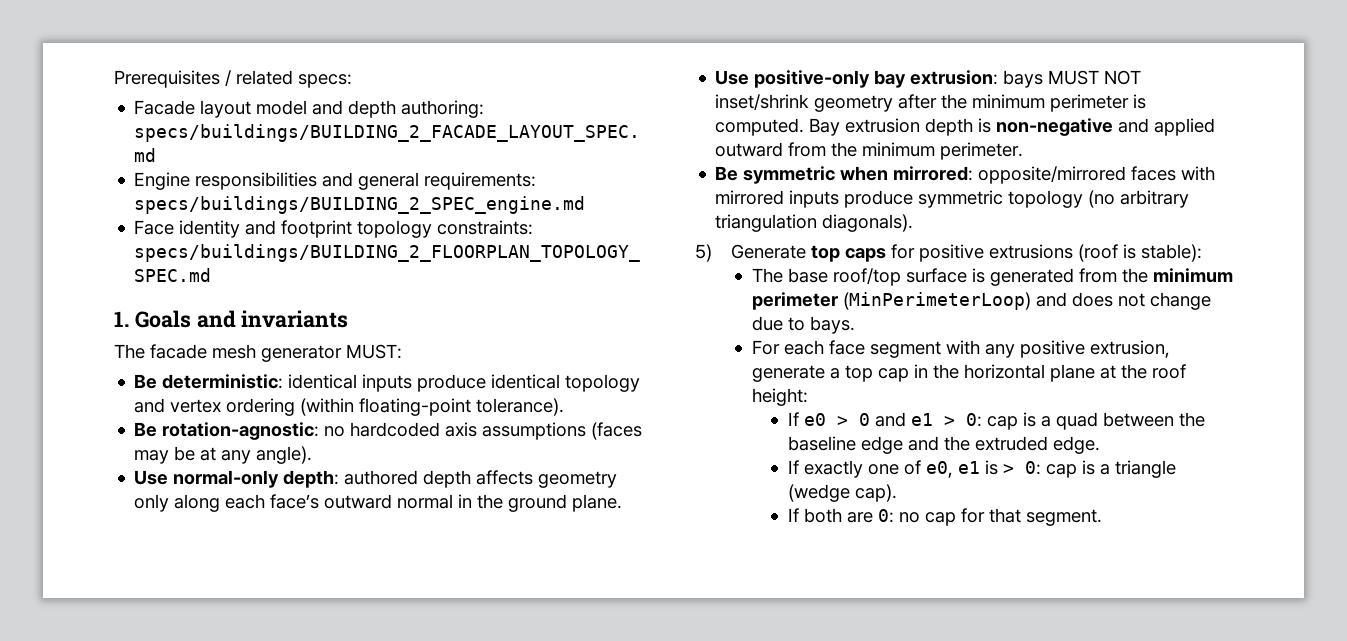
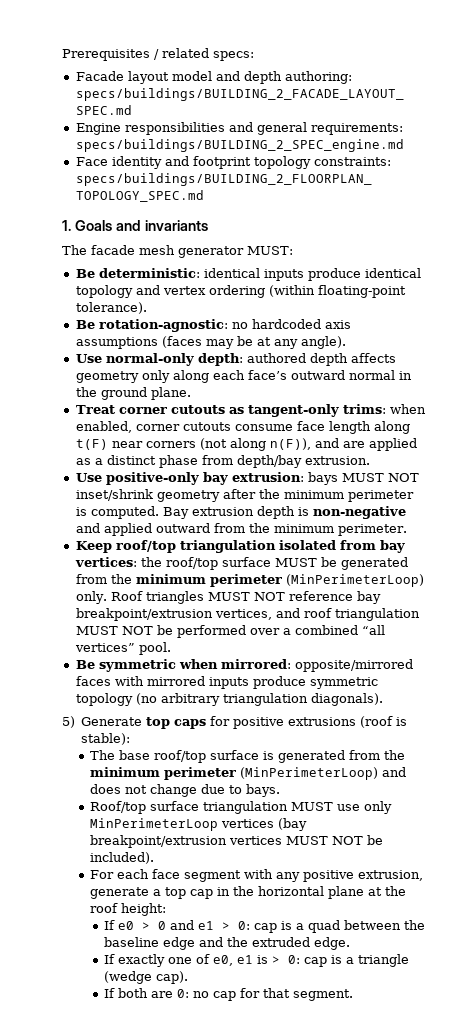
(623, 503) none -> [75,404,426,417] [75,421,410,434] [75,438,417,451] [75,455,370,468] // Treat corner cutouts as tangent-only trims: when enabled, corner cutouts consume face length along t(F) near corners (not along n(F)), and are applied as a distinct phase from depth/bay extrusion.
(1024, 151) none -> [75,540,405,553] [74,557,408,570] [75,574,424,587] [75,591,381,604] [75,608,420,621] [75,625,385,638] [74,642,171,655] // Keep roof/top triangulation isolated from bay vertices: the roof/top surface MUST be generated from the minimum perimeter (MinPerimeterLoop) only. Roof triangles MUST NOT reference bay breakpoint/extrusion vertices, and roof triangulation MUST NOT be performed over a combined “all vertices” pool.
(855, 325) none -> [89,801,392,814] [89,818,307,831] [89,835,383,848] [89,852,154,864] // Roof/top surface triangulation MUST use only MinPerimeterLoop vertices (bay breakpoint/extrusion vertices MUST NOT be included).

